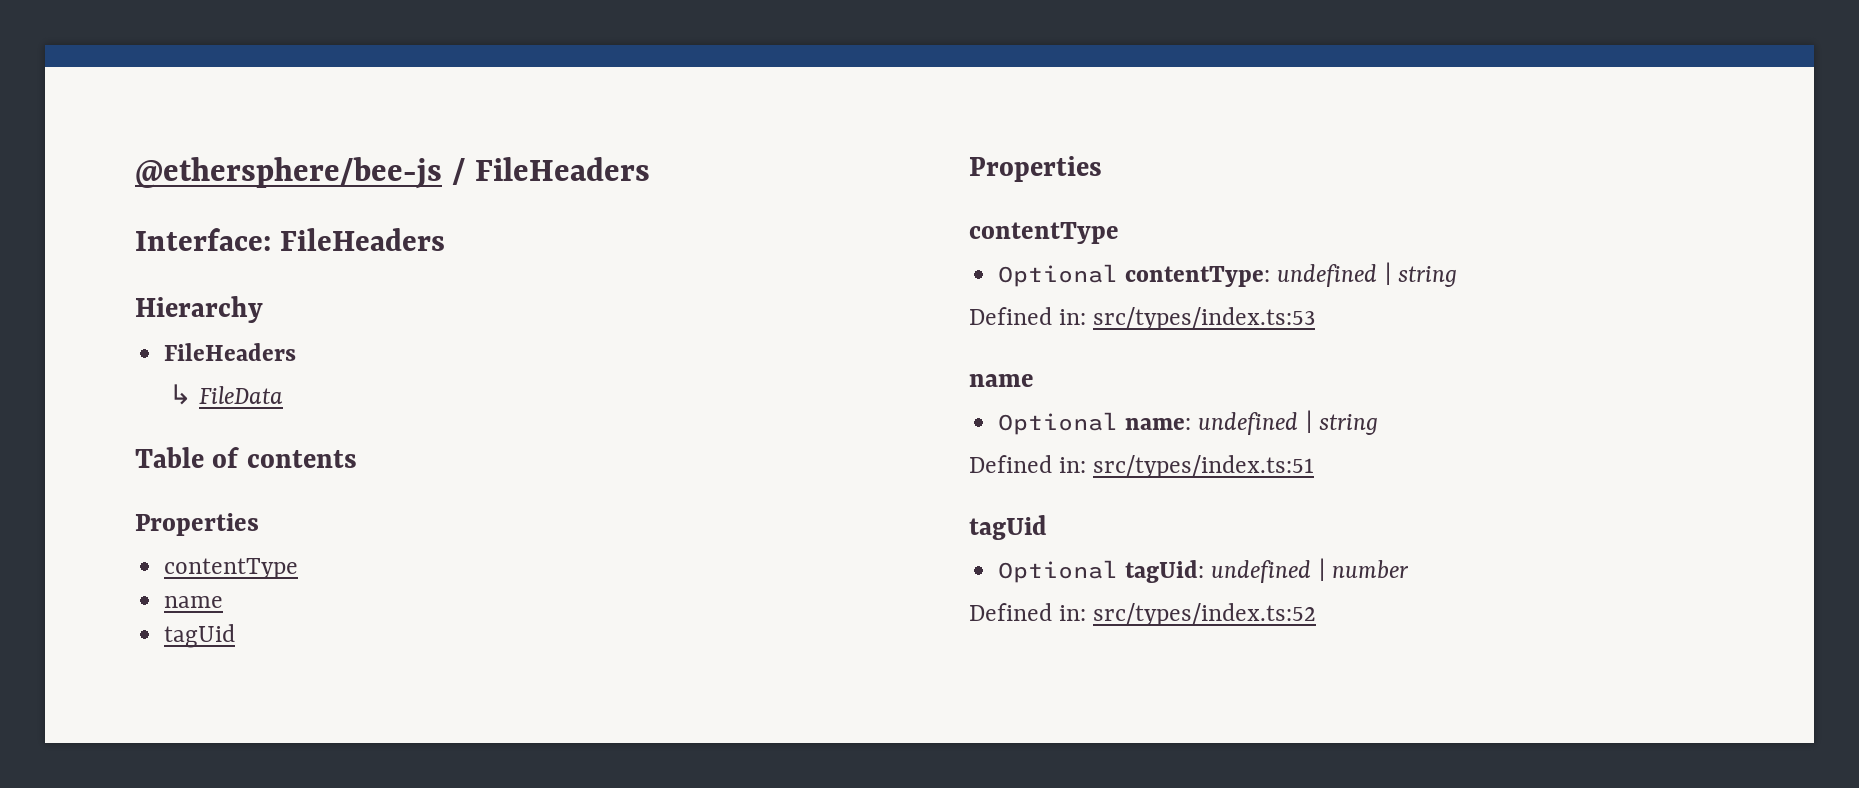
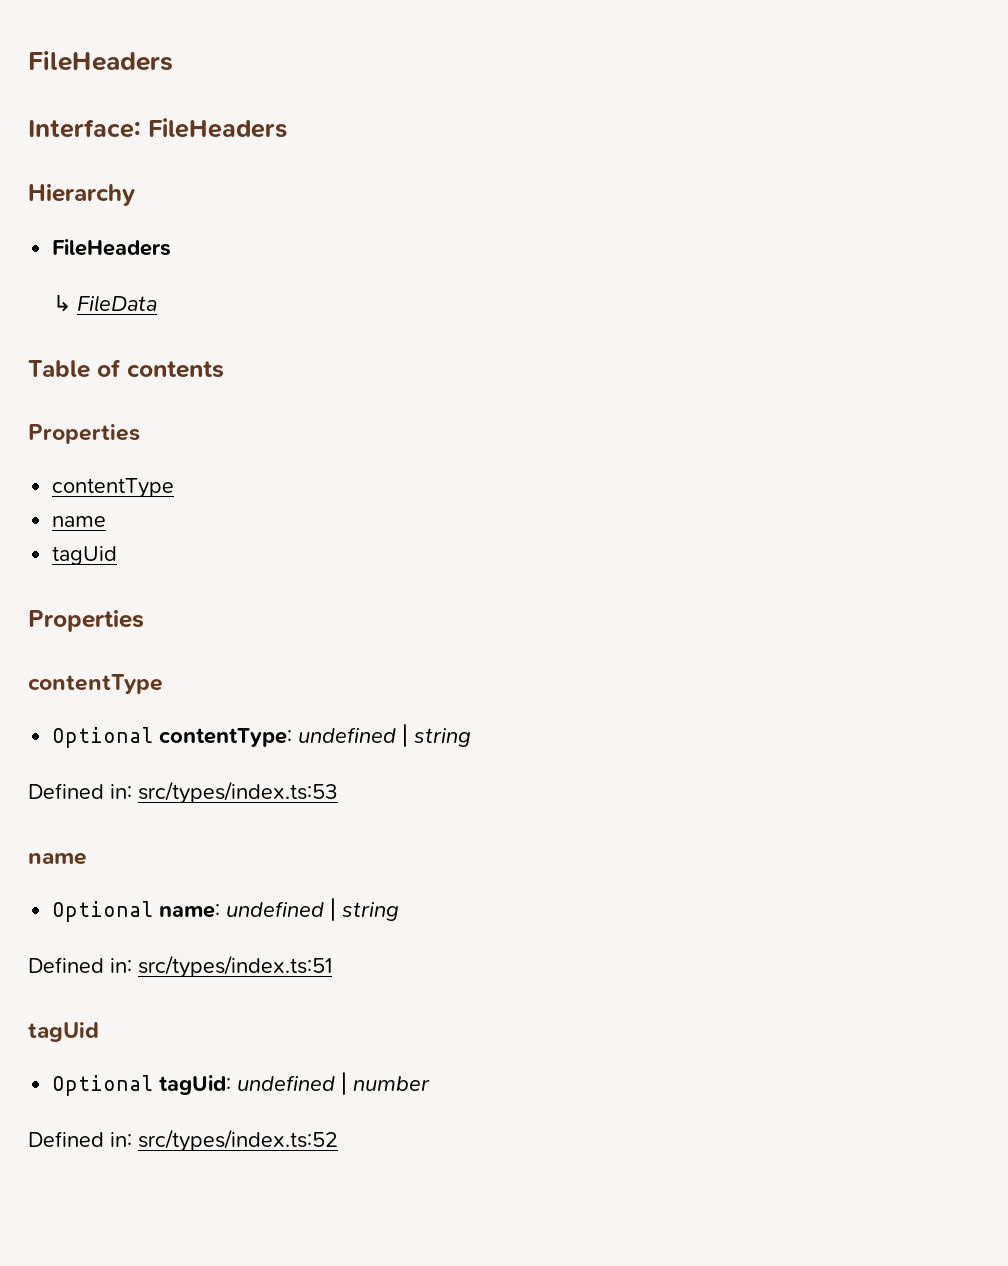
[135,157,466,189] @ethersphere/bee-js / -> (28, 61) none

